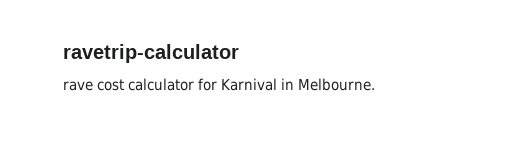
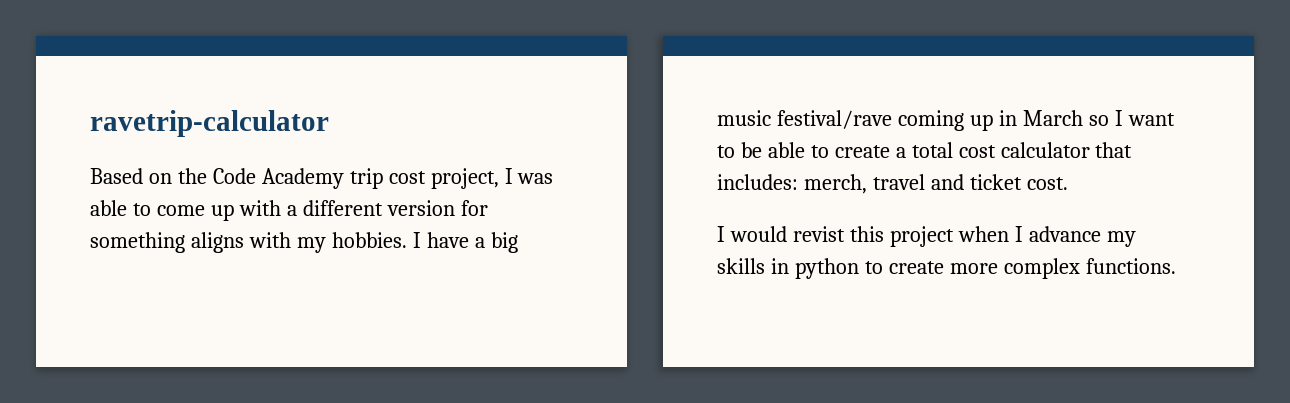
[63,78,376,91] rave cost calculator for Karnival in Melbourne. -> [90,168,554,189] [90,200,488,221] [90,232,518,253] [717,110,1175,131] [717,142,1133,158] [717,174,1068,194] [717,226,1136,247] [717,258,1176,279] Based on the Code Academy trip cost project, I was able to come up with a different version for something aligns with my hobbies. I have a big music festival/rave coming up in March so I want to be able to create a total cost calculator that includes: merch, travel and ticket cost. // I would revist this project when I advance my skills in python to create more complex functions.

